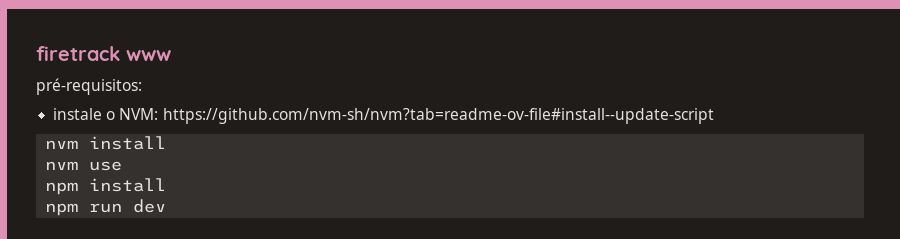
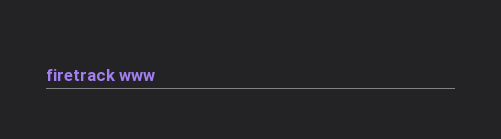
[36,78,142,95] [53,108,714,124] [45,136,167,150] [45,161,123,171] [45,178,167,195] [45,199,167,216] // pré-requisitos: // instale o NVM: https://github.com/nvm-sh/nvm?tab=readme-ov-file#install--update-script // nvm install // nvm use // npm install // npm run dev -> (156, 76) none

